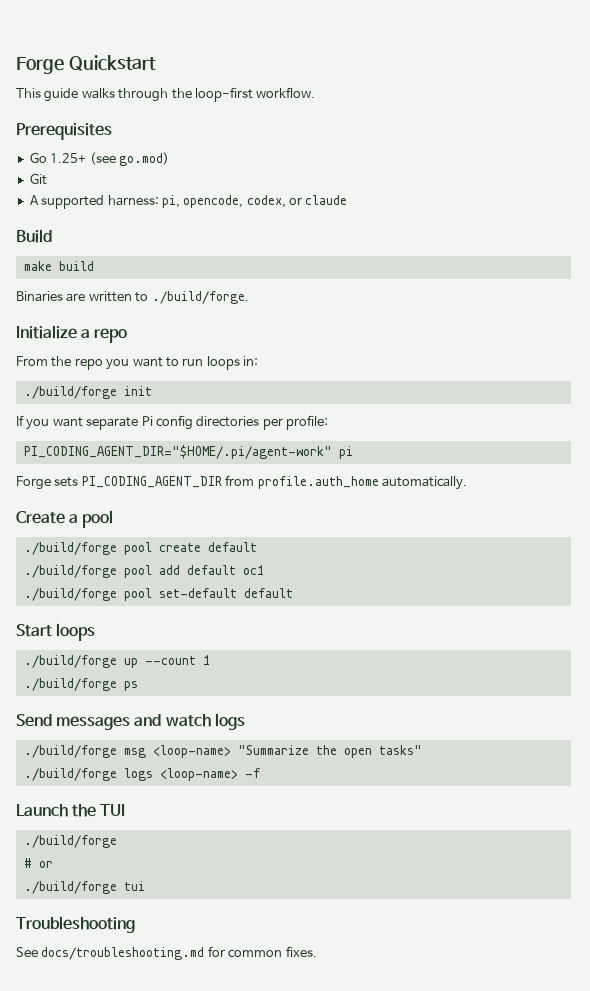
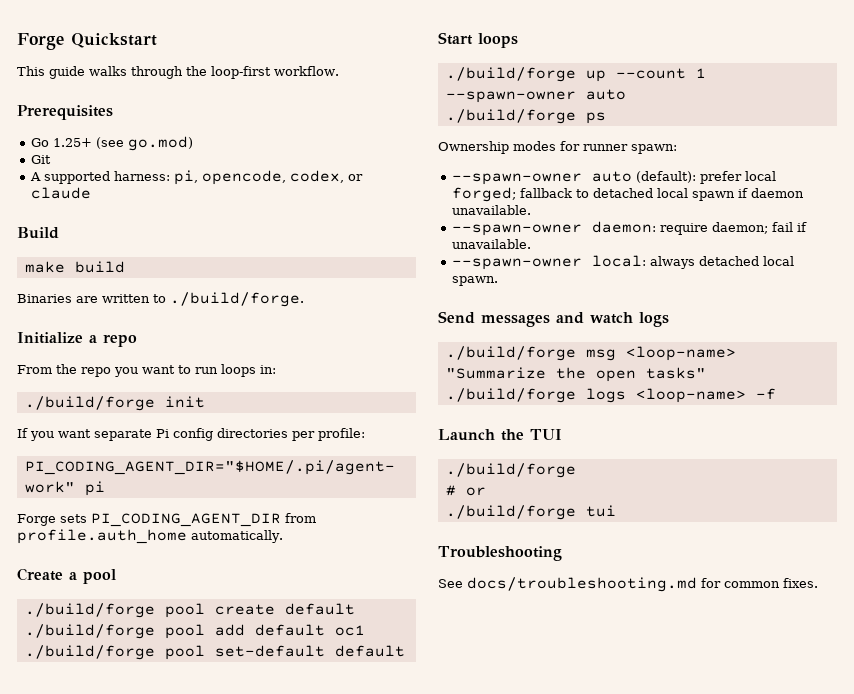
(210, 660) none -> [445,89,626,103] --spawn-owner auto
(138, 686) none -> [438,141,677,154] [452,171,777,185] [452,187,805,202] [452,205,532,215] [452,221,808,236] [452,239,532,249] [452,255,795,270] [452,276,499,286] // Ownership modes for runner spawn: // --spawn-owner auto (default): prefer local forged; fallback to detached local spawn if daemon unavailable. // --spawn-owner daemon: require daemon; fail if unavailable. // --spawn-owner local: always detached local spawn.

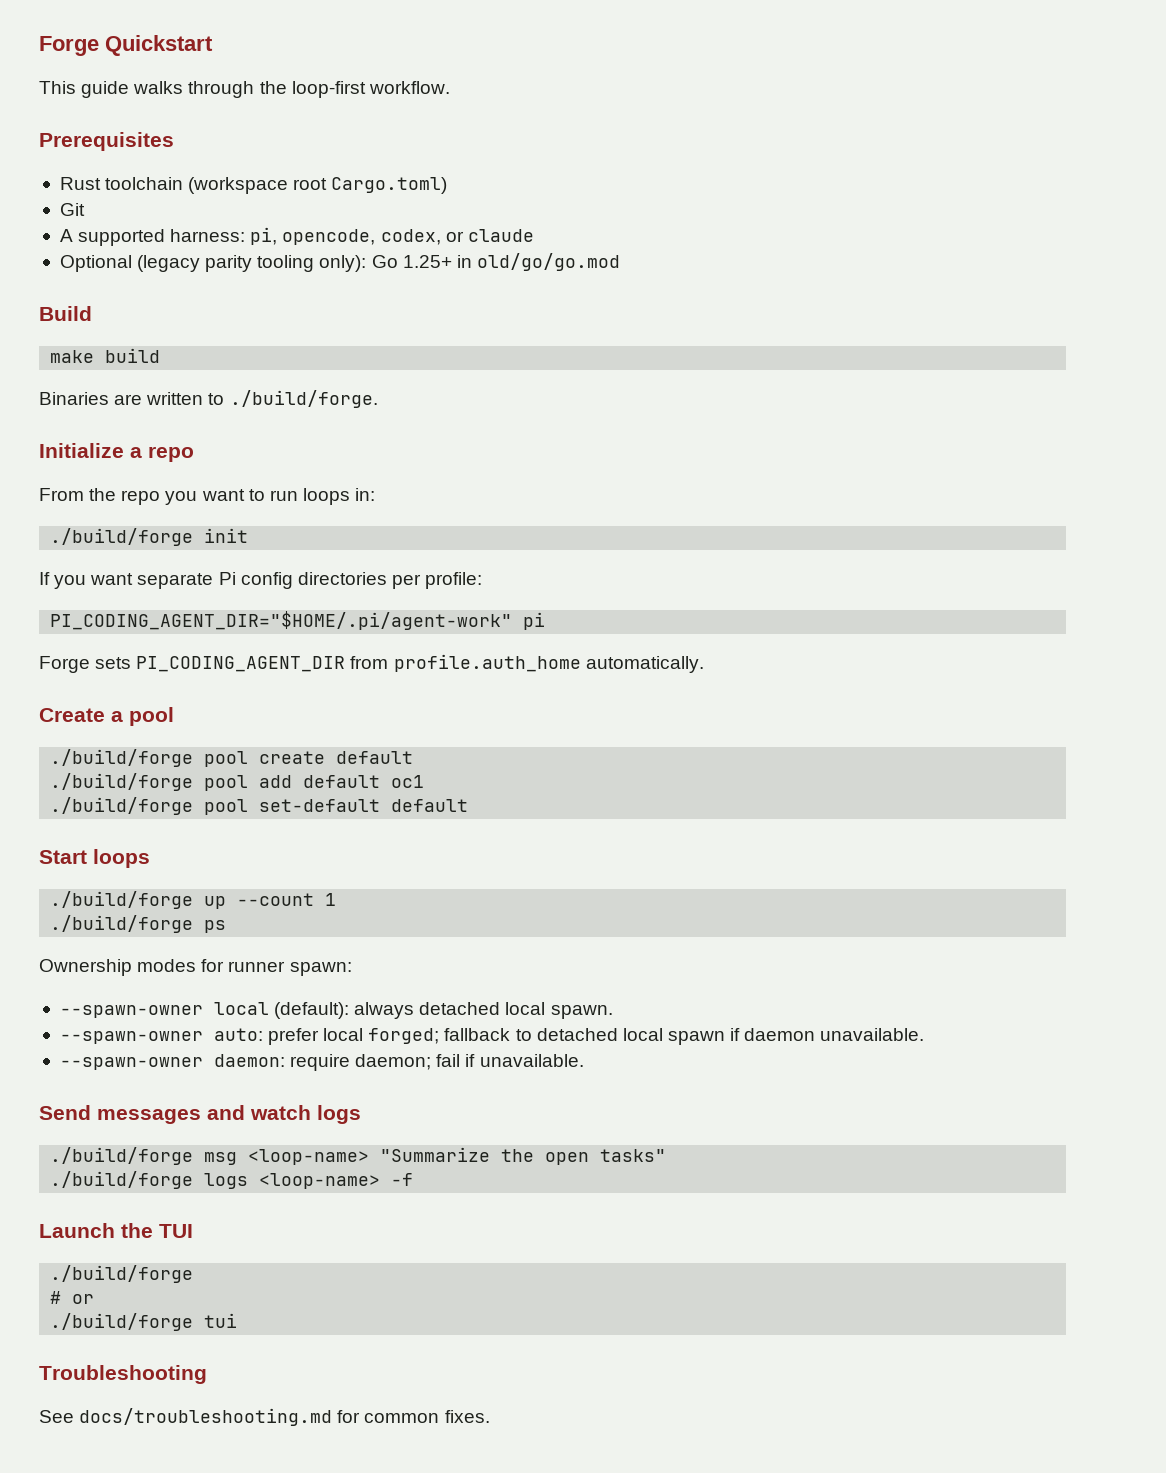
[31,136,194,151] Go 1.25+ (see go.mod) -> [59,177,448,194] Rust toolchain (workspace root Cargo.toml)
(92, 193) none -> [59,253,620,272] // Optional (legacy parity tooling only): Go 1.25+ in old/go/go.mod
[445,89,626,103] --spawn-owner auto -> (337, 899) none
[592,171,697,183] auto (default): -> [213,1002,613,1019] [59,1028,263,1044] local (default): always detached local spawn. // --spawn-owner auto:
[452,255,795,270] [452,276,499,286] // --spawn-owner local: always detached local spawn. -> (584, 1060) none

